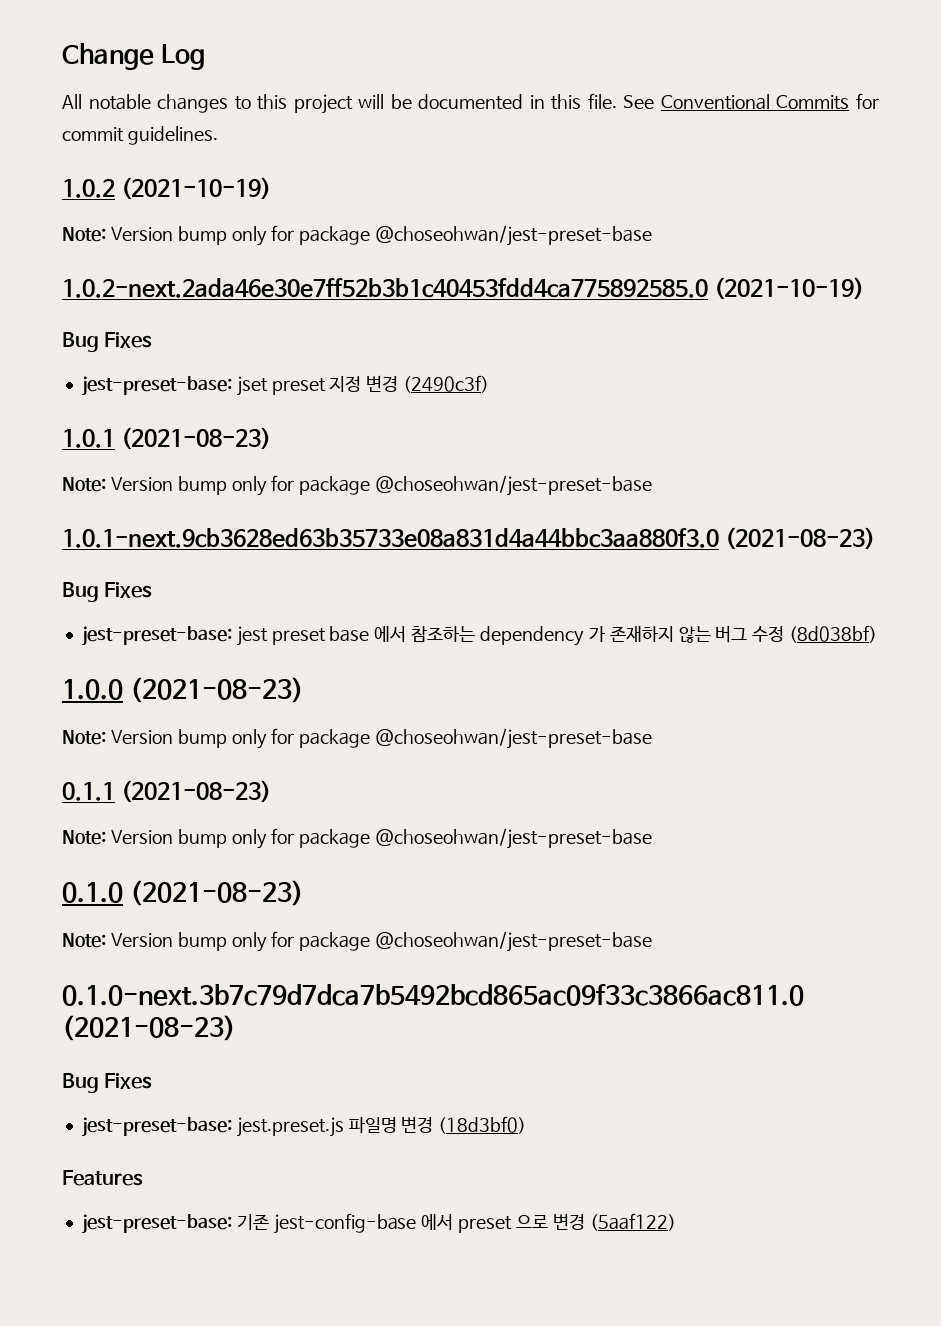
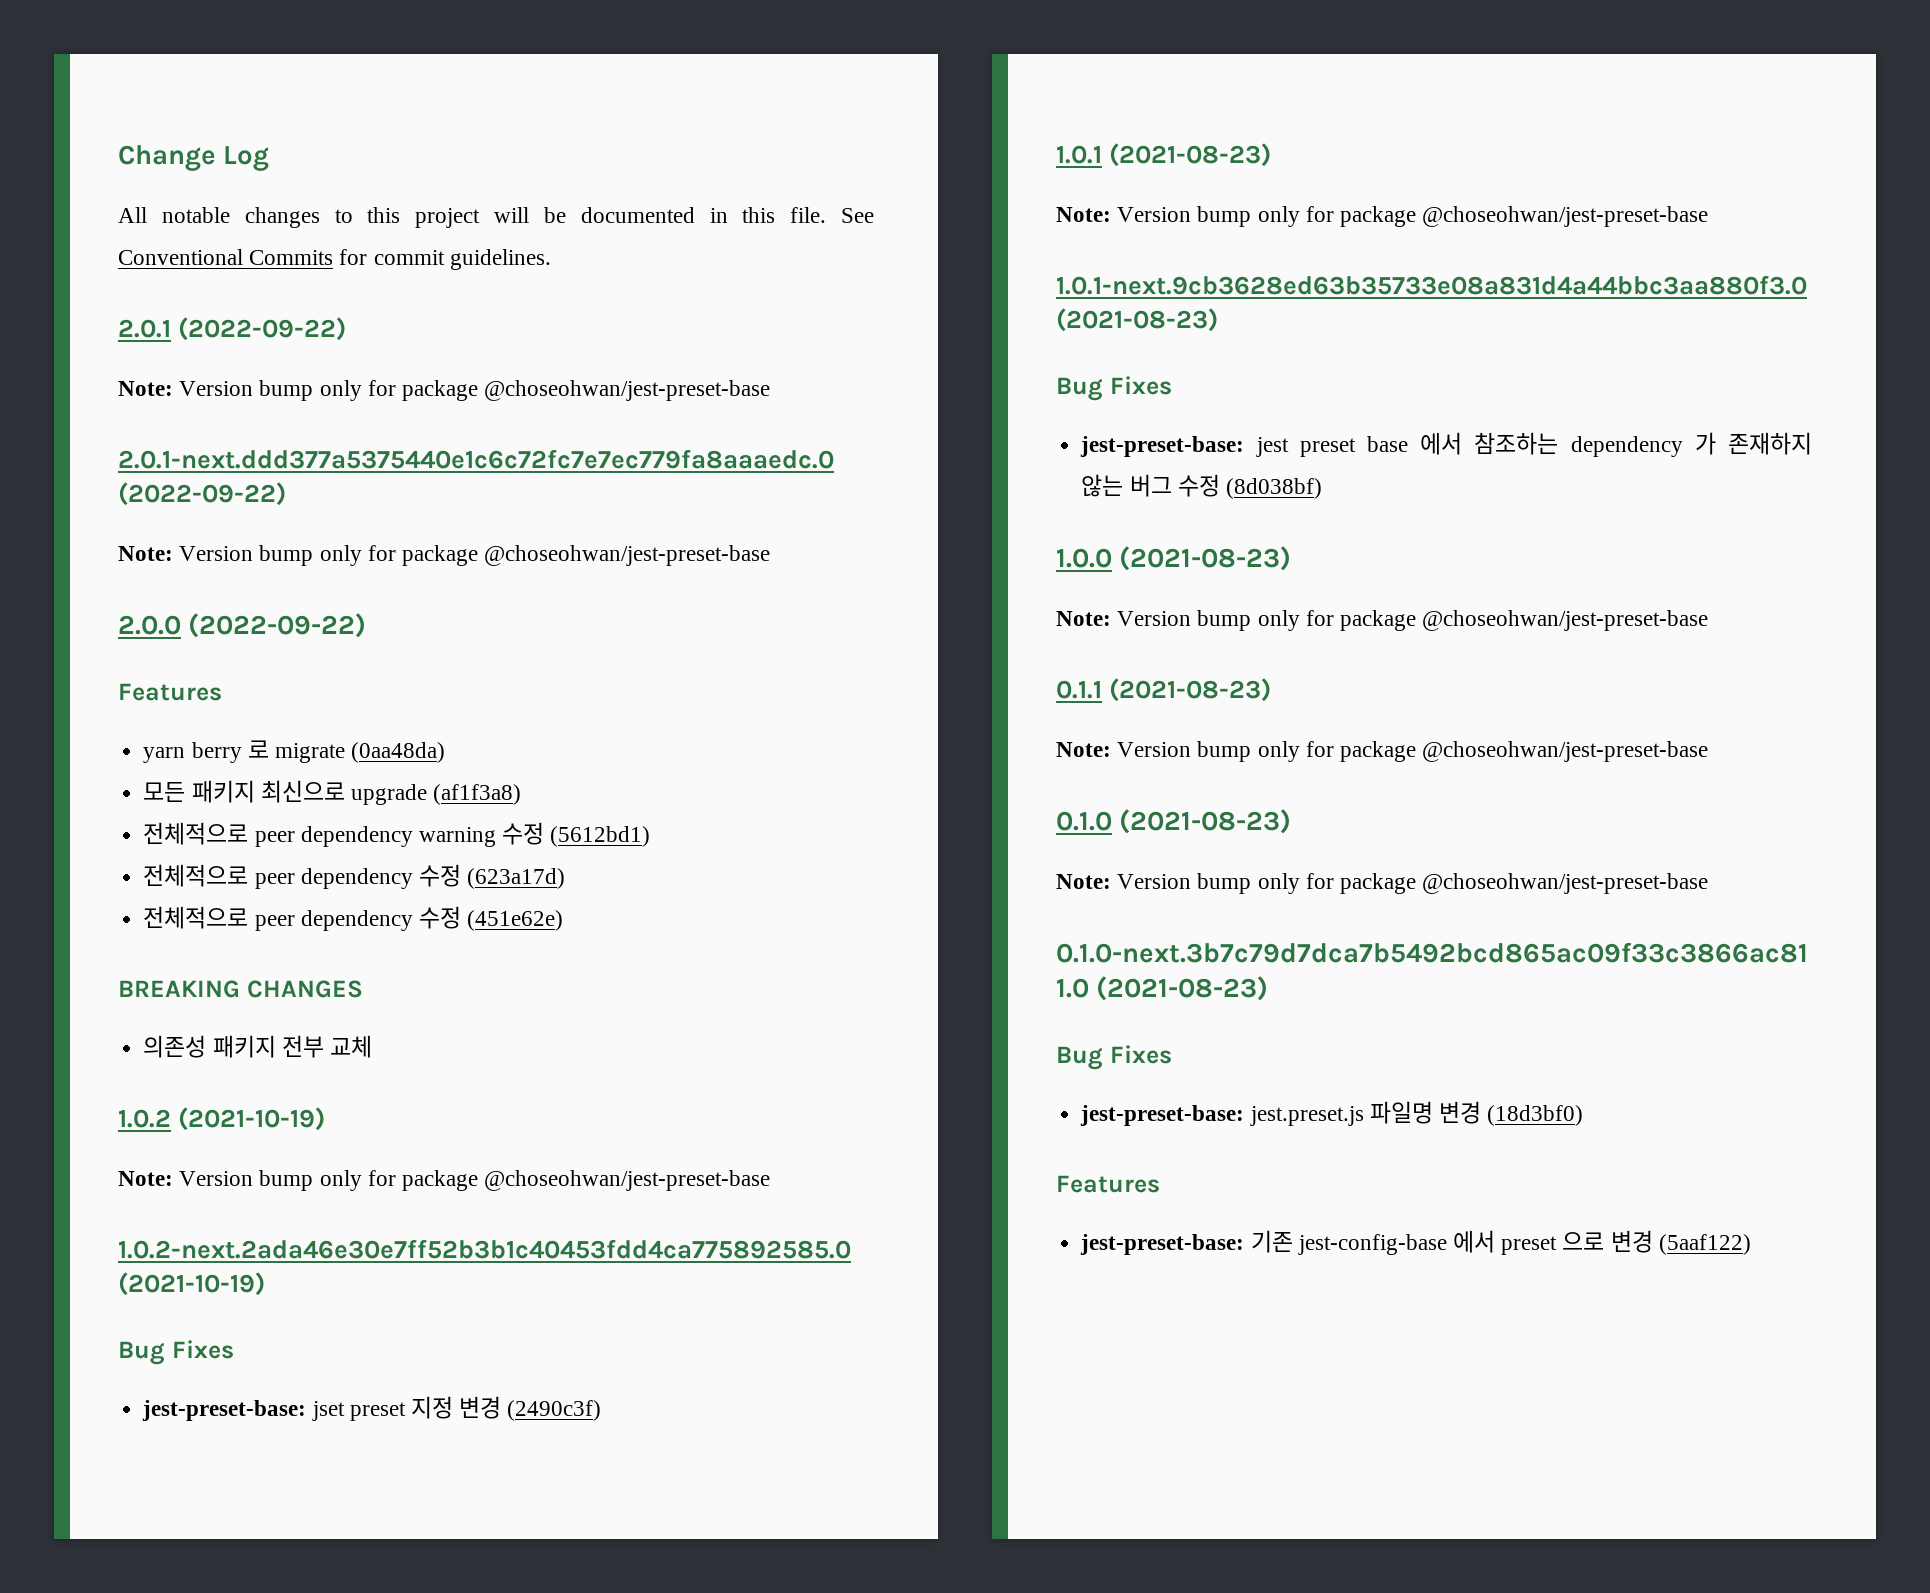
(218, 135) none -> [118,317,347,341] [118,380,771,401] [118,449,834,469] [118,482,286,506] [118,545,771,566] [118,613,367,638] [118,683,222,701] [143,740,446,763] [143,780,522,805] [143,822,651,847] [143,864,566,889] [143,906,564,931] [118,980,363,998] [143,1035,372,1058] // 2.0.1 (2022-09-22) // Note: Version bump only for package @choseohwan/jest-preset-base // 2.0.1-next.ddd377a5375440e1c6c72fc7e7ec779fa8aaaedc.0 (2022-09-22) // Note: Version bump only for package @choseohwan/jest-preset-base // 2.0.0 (2022-09-22) // Features // yarn berry 로 migrate (0aa48da) // 모든 패키지 최신으로 upgrade (af1f3a8) // 전체적으로 peer dependency warning 수정 (5612bd1) // 전체적으로 peer dependency 수정 (623a17d) // 전체적으로 peer dependency 수정 (451e62e) // BREAKING CHANGES // 의존성 패키지 전부 교체

